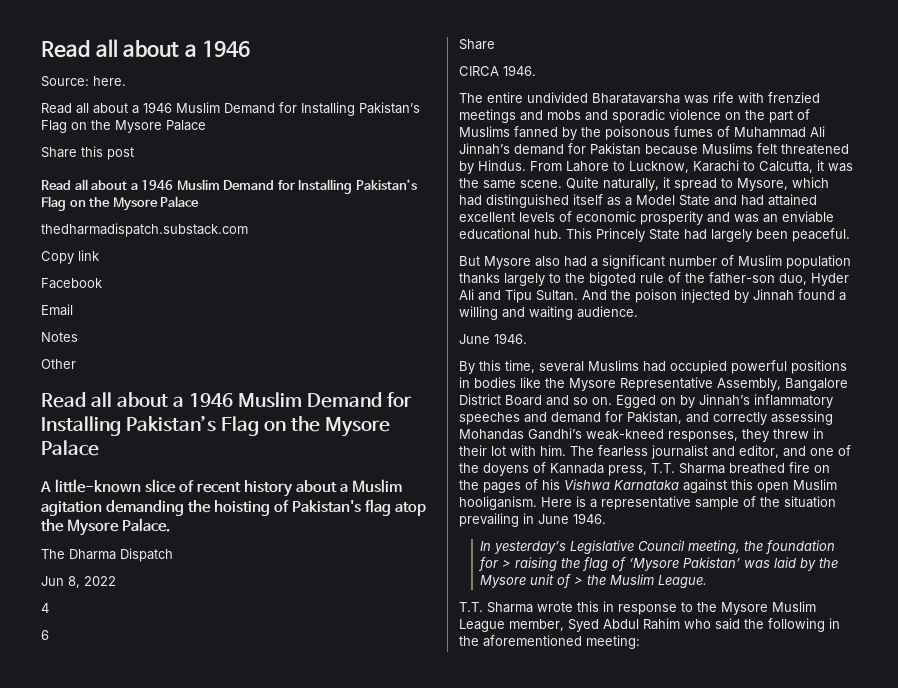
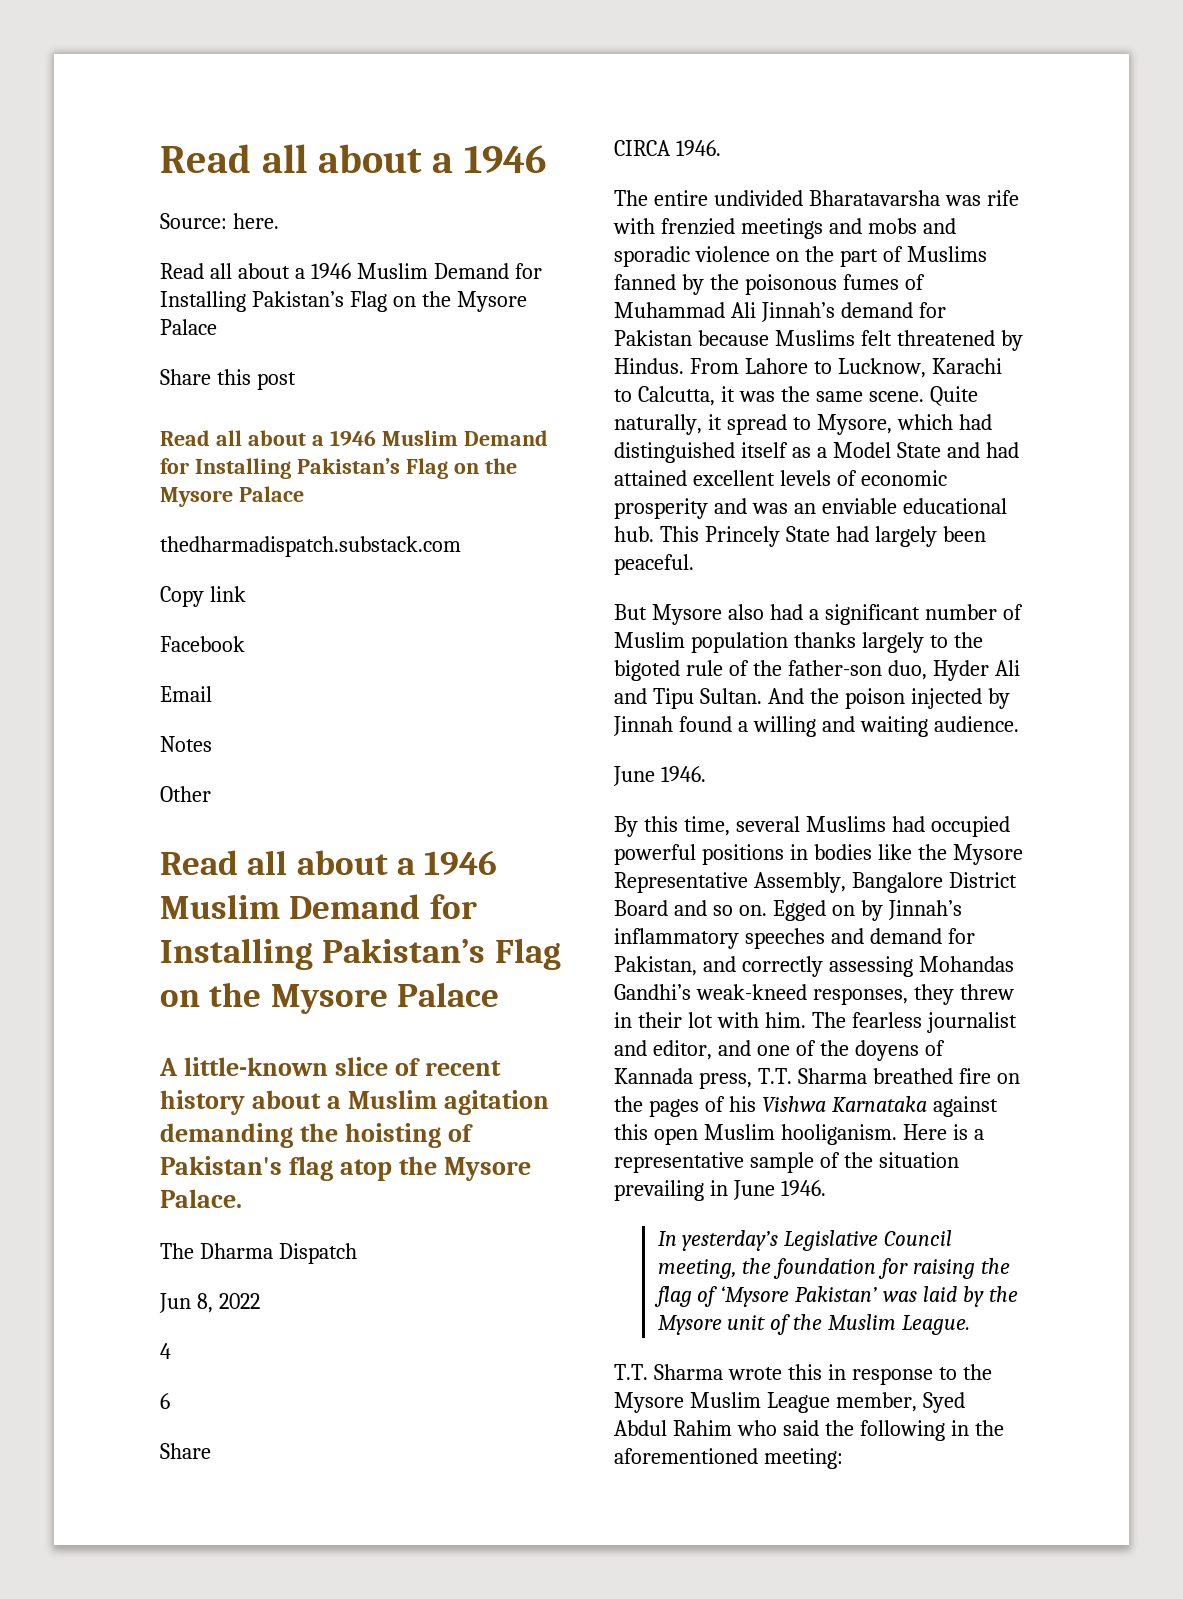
[502,560,512,568] > -> (909, 1268) none
[574,577,584,585] > -> (791, 1324) none

